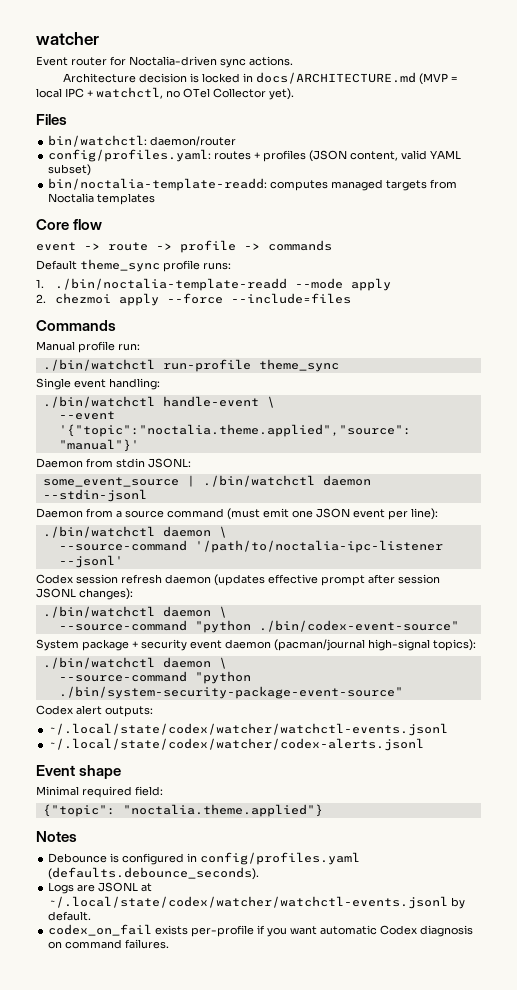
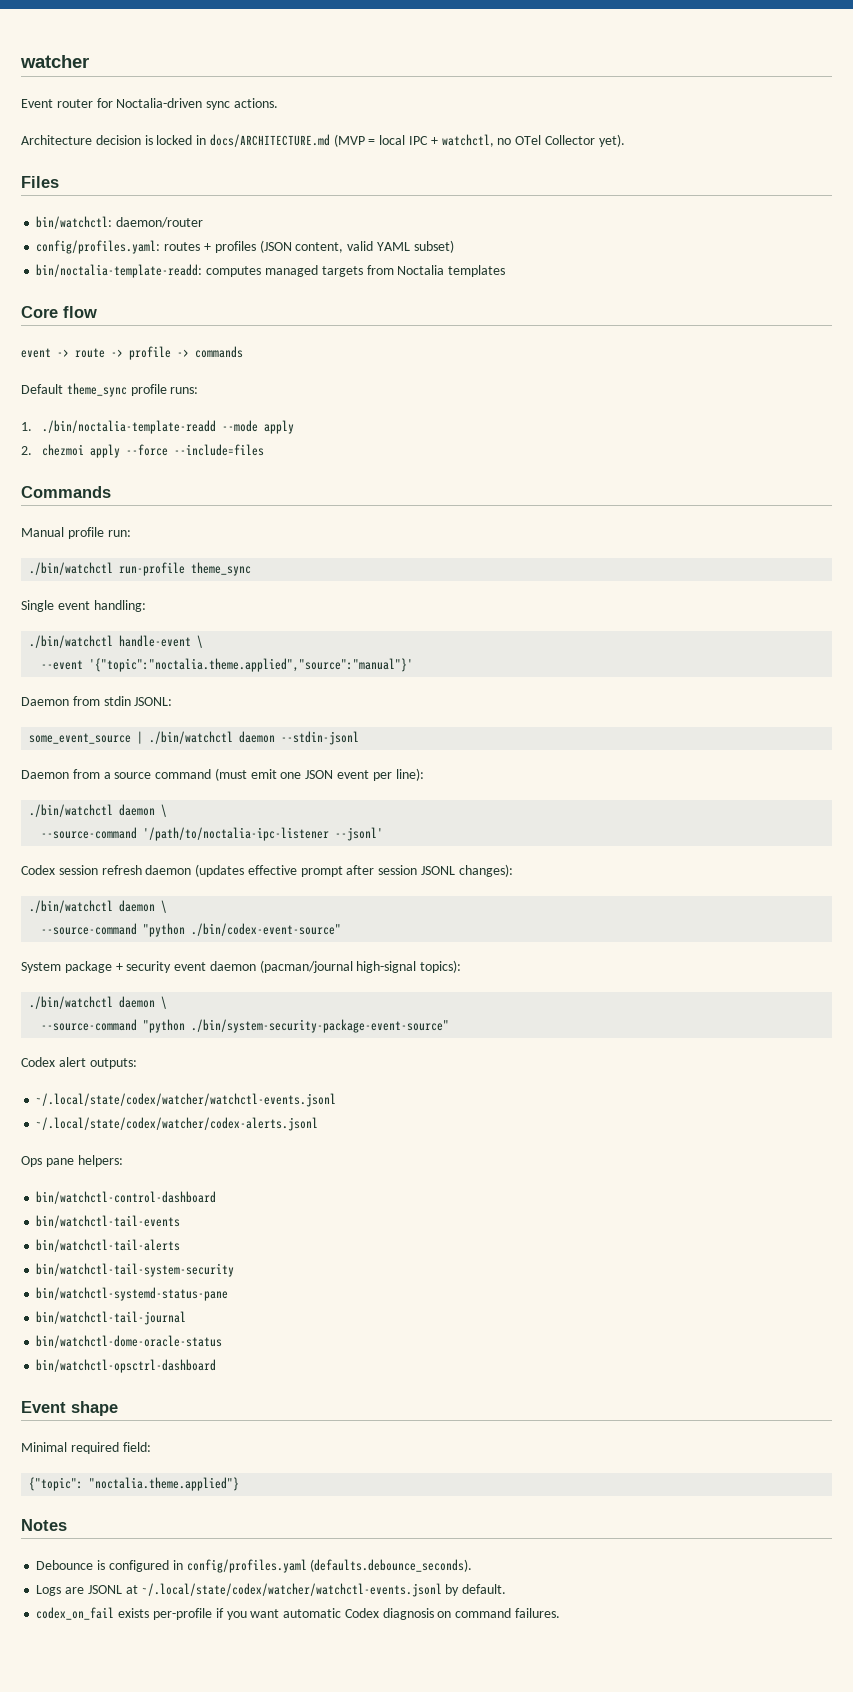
(425, 744) none -> [21,1155,123,1167] [36,1191,217,1204] [36,1215,181,1228] [36,1239,181,1252] [36,1263,235,1277] [36,1287,229,1301] [36,1311,187,1325] [36,1335,223,1348] [36,1359,217,1373] // Ops pane helpers: // bin/watchctl-control-dashboard // bin/watchctl-tail-events // bin/watchctl-tail-alerts // bin/watchctl-tail-system-security // bin/watchctl-systemd-status-pane // bin/watchctl-tail-journal // bin/watchctl-dome-oracle-status // bin/watchctl-opsctrl-dashboard

